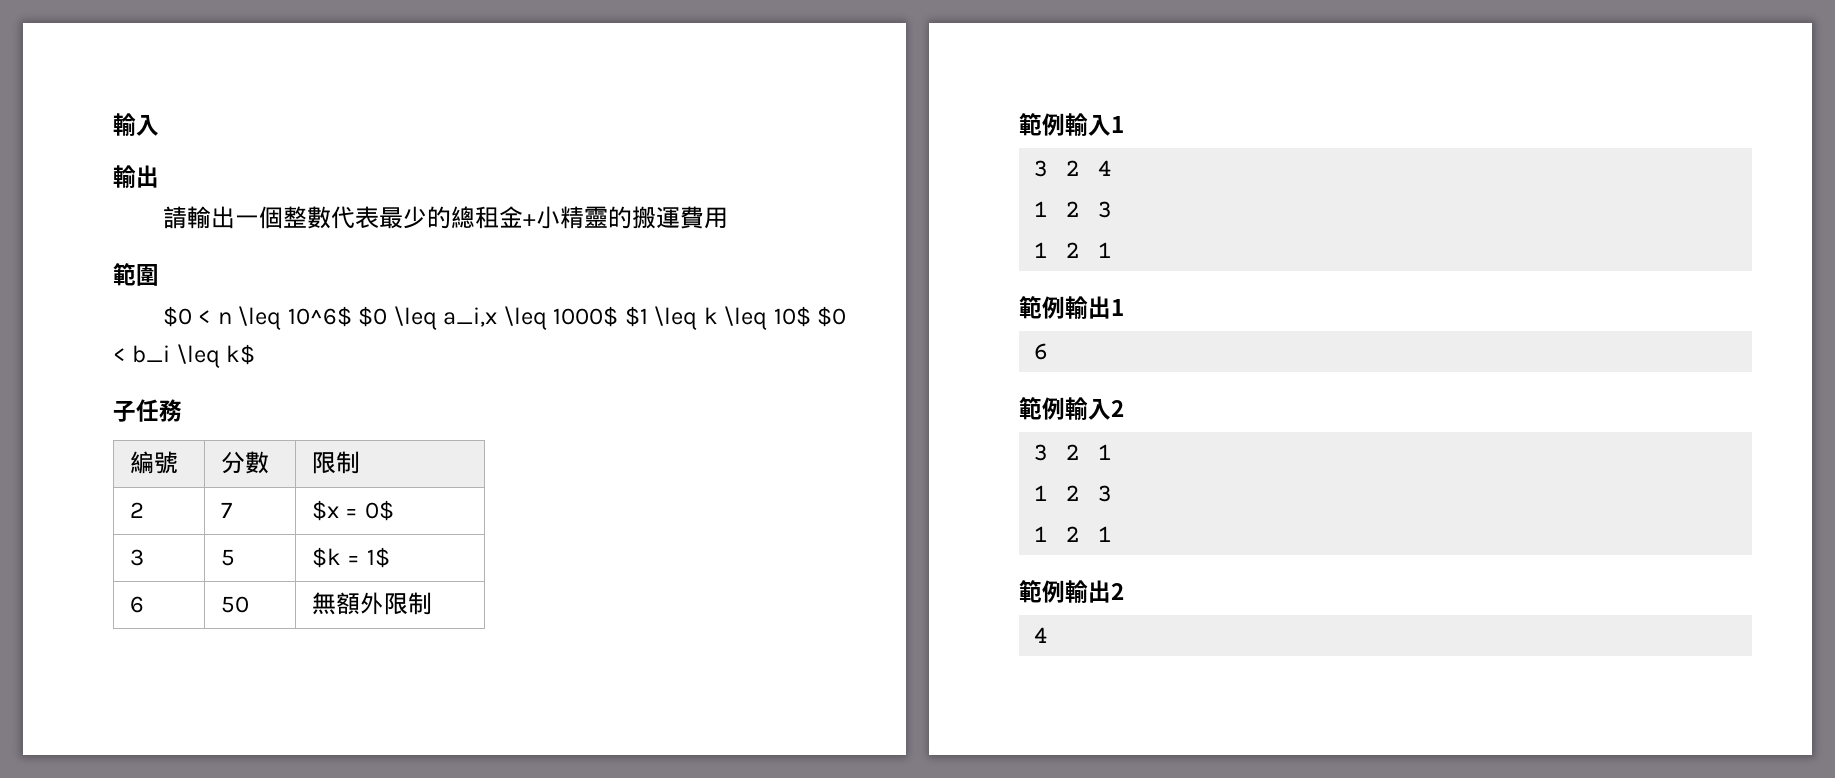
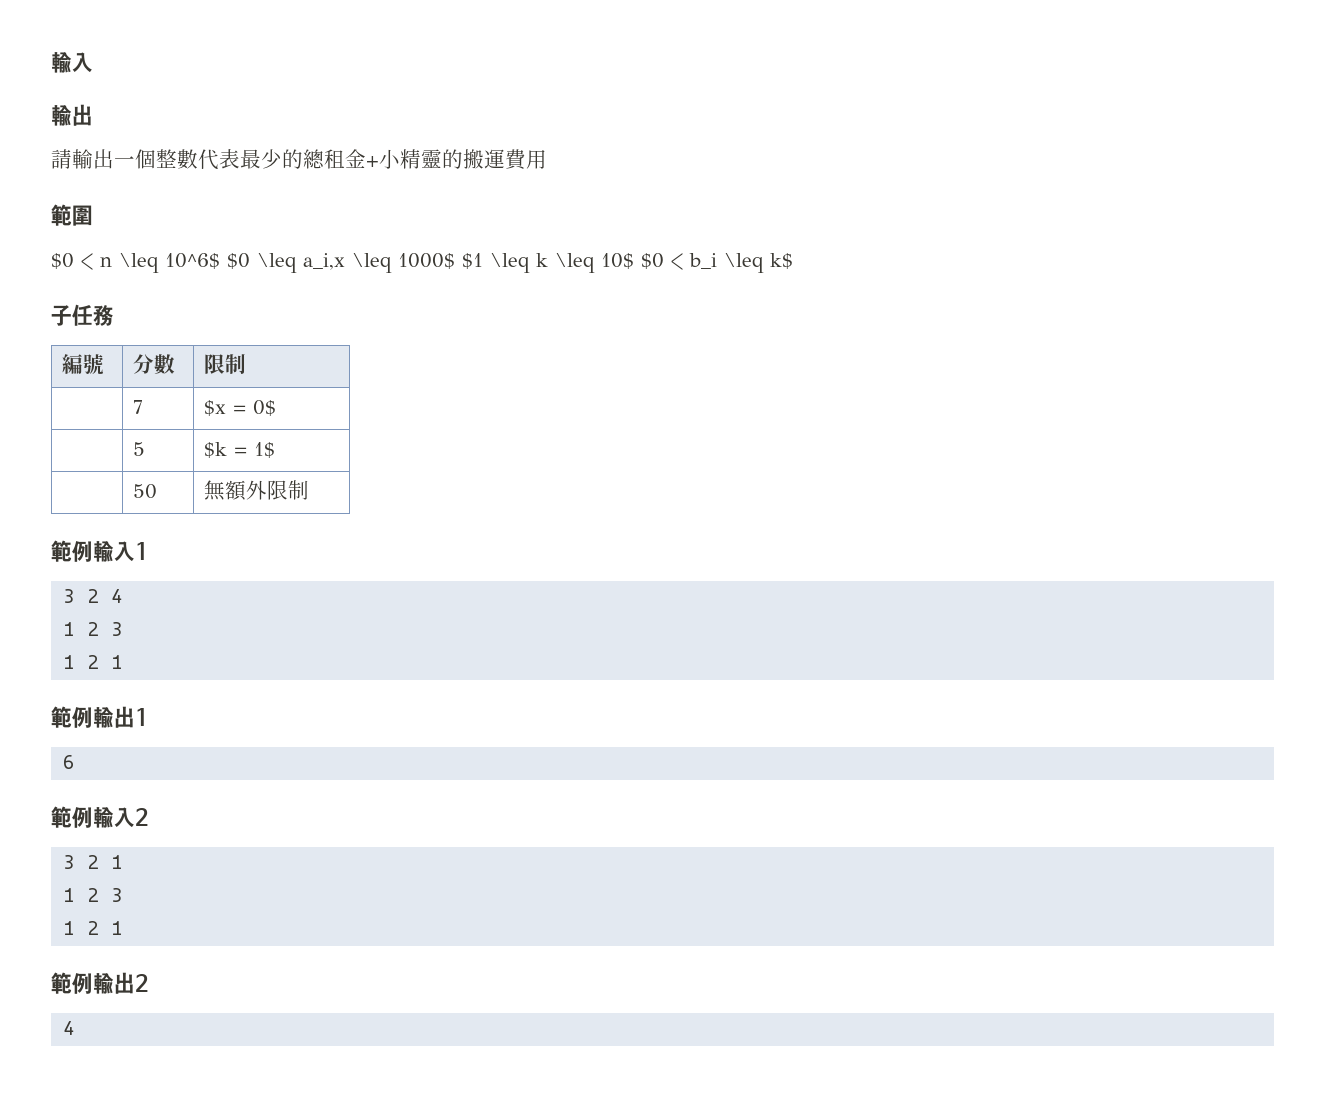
[129,502,144,518] 2 -> (246, 364) none
[129,549,144,566] 3 -> (276, 408) none
[129,596,144,613] 6 -> (275, 450) none

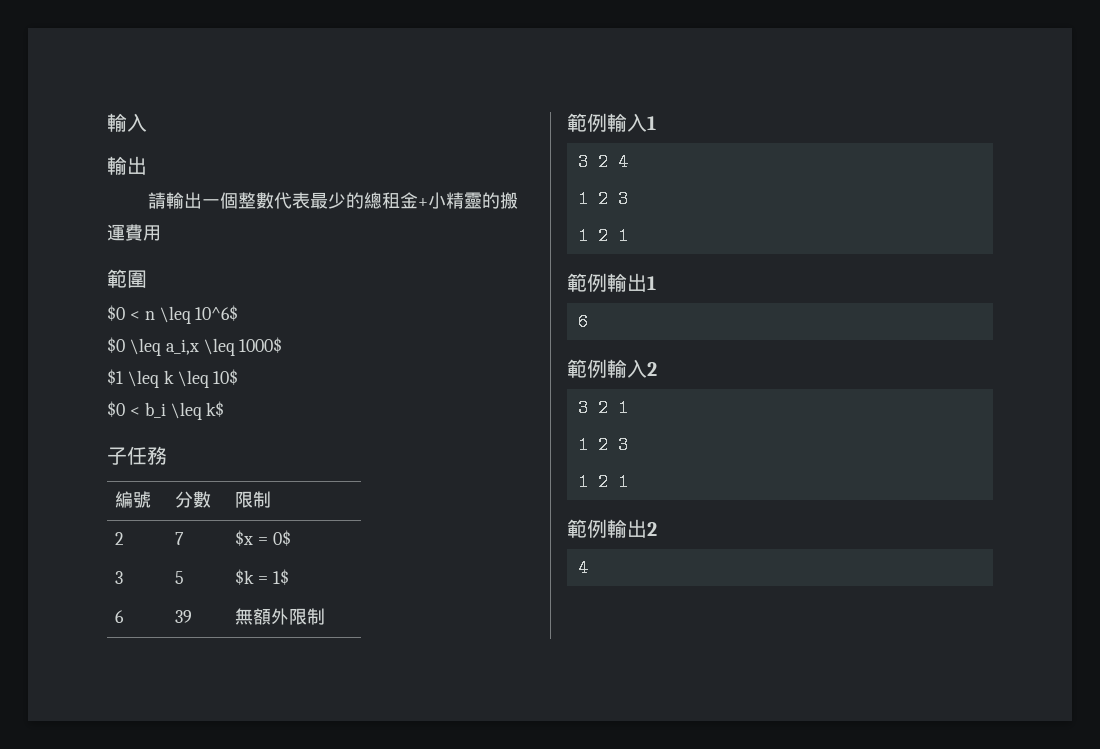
(220, 261) none -> (239, 313) //
(455, 261) none -> (283, 345) //
(634, 261) none -> (239, 377) //
(246, 364) none -> [115,532,125,545] 2
(276, 408) none -> [115,571,124,584] 3
[132,484,157,499] | 50 -> [115,610,125,623] [175,610,193,623] 6 | 39

